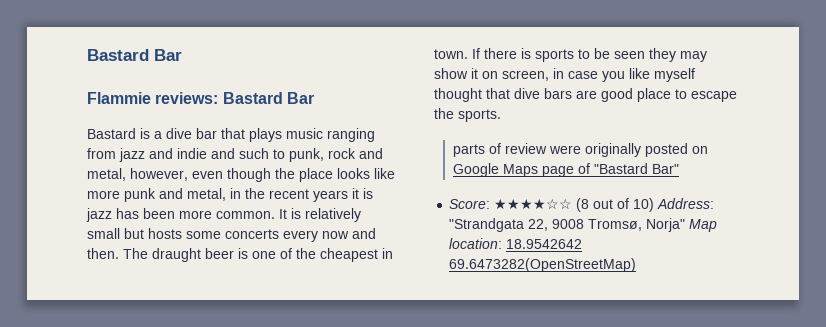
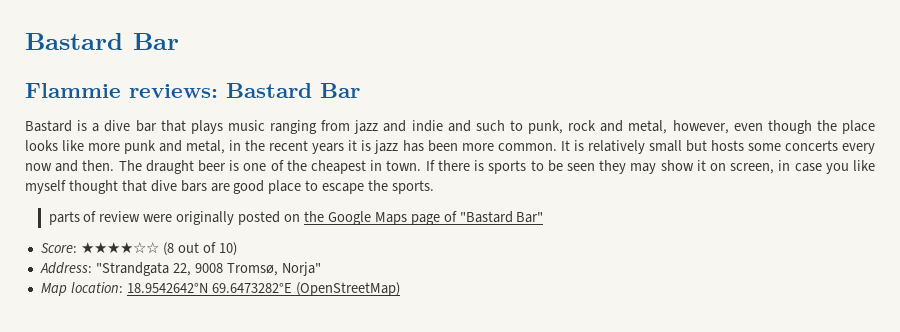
(709, 150) none -> [303,211,324,222] the
(655, 205) none -> (237, 249) //
(686, 225) none -> (321, 269) //
[506,239,583,249] [449,258,637,272] 18.9542642 69.6473282(OpenStreetMap) -> [126,282,400,296] 18.9542642°N 69.6473282°E (OpenStreetMap)

